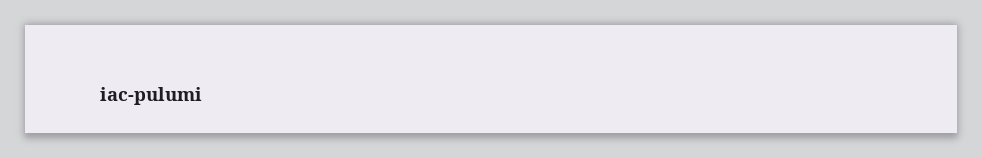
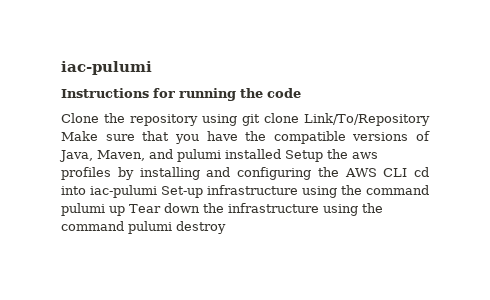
[100,87,202,105] iac-pulumi -> [61,61,152,75] [61,88,301,101] [61,113,431,126] [61,131,430,144] [59,149,378,162] [61,167,429,180] [61,185,429,198] [61,203,383,216] [61,221,226,234] iac-pulumi // Instructions for running the code // Clone the repository using git clone Link/To/Repository Make sure that you have the compatible versions of Java, Maven, and pulumi installed Setup the aws profiles by installing and configuring the AWS CLI cd into iac-pulumi Set-up infrastructure using the command pulumi up Tear down the infrastructure using the command pulumi destroy

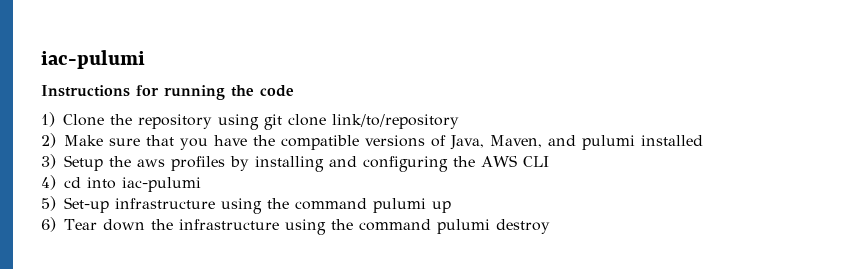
(301, 93) none -> [41,112,55,127] 1)
[304,113,431,126] Link/To/Repository -> [332,114,459,129] [41,133,56,148] link/to/repository // 2)
(281, 154) none -> [41,154,56,169] // 3)
(408, 172) none -> [41,175,56,190] // 4)
(157, 191) none -> [41,196,56,211] // 5)
(125, 211) none -> [41,217,56,232] // 6)

